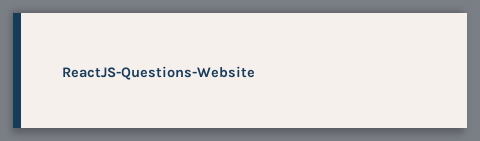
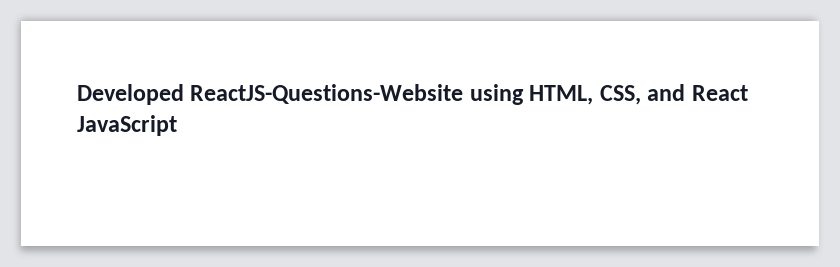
[62,66,255,80] ReactJS-Questions-Website -> [77,84,748,105] [77,115,177,136] Developed ReactJS-Questions-Website using HTML, CSS, and React JavaScript

